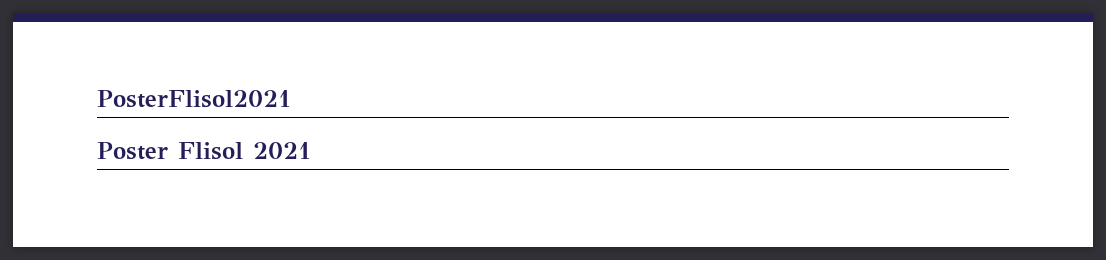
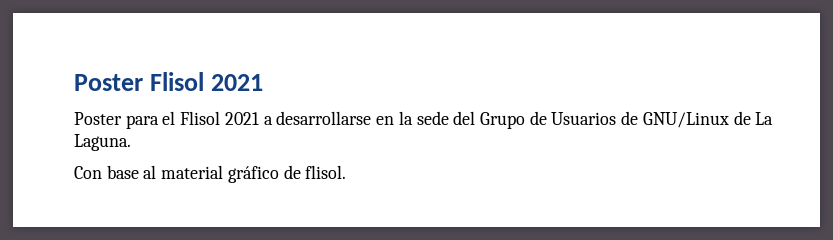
[97,90,291,108] PosterFlisol2021 // -> (74, 82) none
(311, 150) none -> [74,111,774,129] [74,134,131,151] [74,165,347,183] // Poster para el Flisol 2021 a desarrollarse en la sede del Grupo de Usuarios de GNU/Linux de La Laguna. // Con base al material gráfico de flisol.

